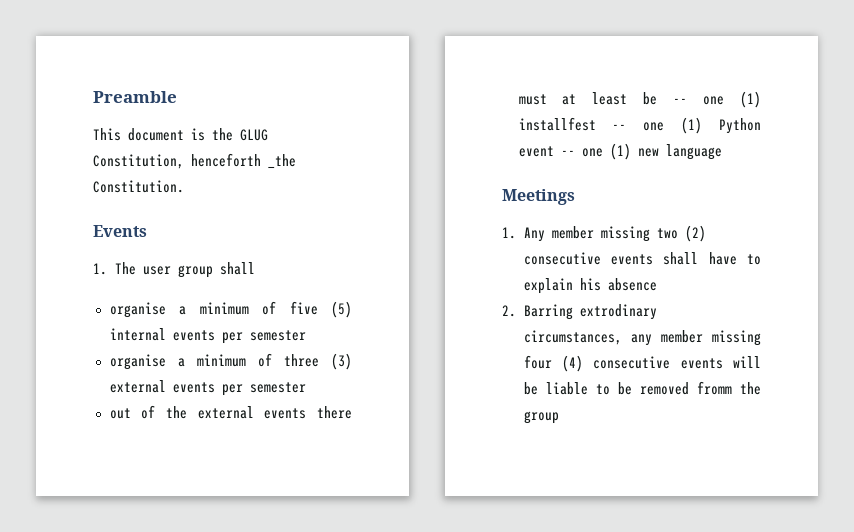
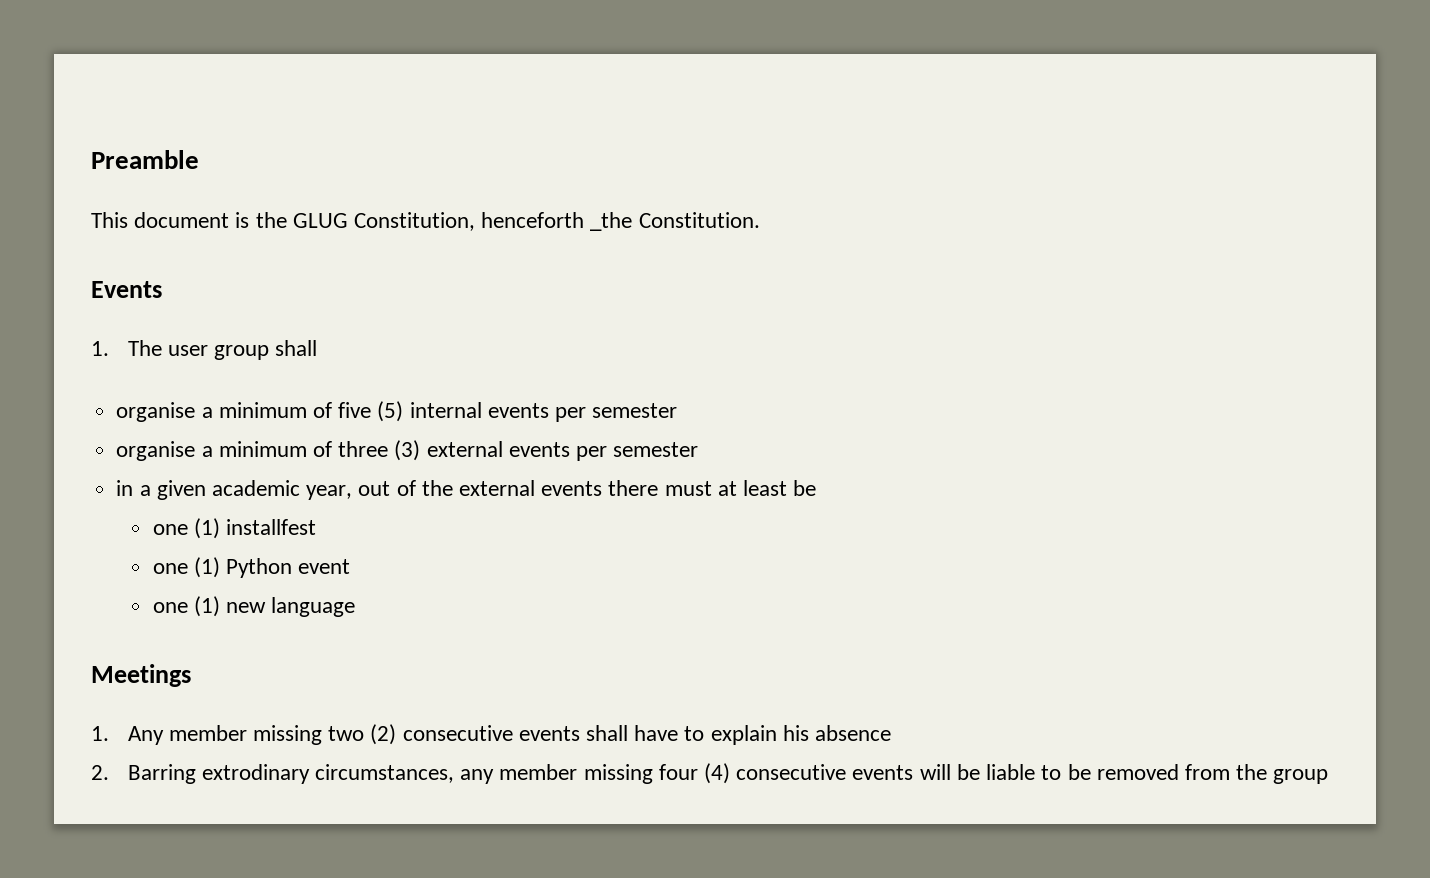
(306, 387) none -> [116,480,353,500] in a given academic year,
[673,98,688,104] -- -> (817, 488) //
[612,124,627,130] -- -> (317, 527) //
[560,150,575,156] -- -> (351, 566) //
[696,381,732,395] fromm -> [1184,764,1230,780] from

